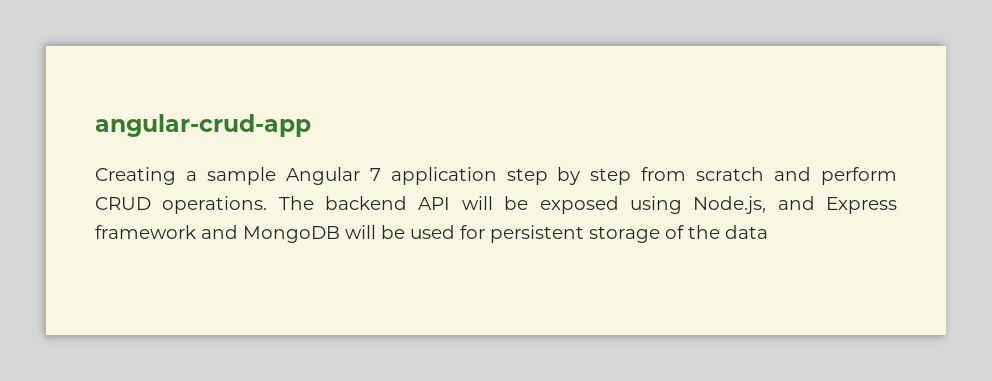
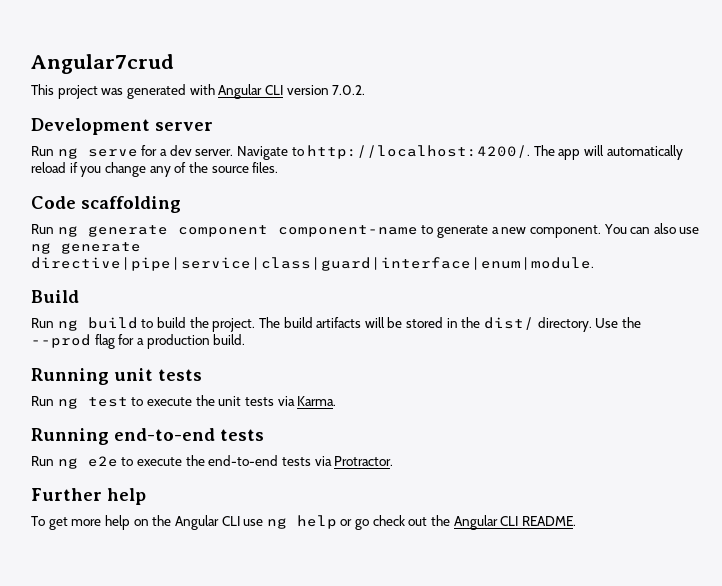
[95,114,311,137] [95,167,897,185] [95,196,898,214] [95,225,768,243] angular-crud-app // Creating a sample Angular 7 application step by step from scratch and perform CRUD operations. The backend API will be exposed using Node.js, and Express framework and MongoDB will be used for persistent storage of the data -> [31,54,174,74] [31,84,366,99] [31,118,213,135] [31,145,683,160] [31,162,279,177] [31,196,181,213] [31,223,700,238] [31,242,141,254] [31,257,594,271] [31,290,79,303] [31,317,641,332] [31,334,246,349] [31,368,202,385] [31,395,337,409] [31,428,264,445] [31,455,394,469] [31,488,146,505] [31,515,576,530] Angular7crud // This project was generated with Angular CLI version 7.0.2. // Development server // Run ng serve for a dev server. Navigate to http://localhost:4200/. The app will automatically reload if you change any of the source files. // Code scaffolding // Run ng generate component component-name to generate a new component. You can also use ng generate directive|pipe|service|class|guard|interface|enum|module. // Build // Run ng build to build the project. The build artifacts will be stored in the dist/ directory. Use the --prod flag for a production build. // Running unit tests // Run ng test to execute the unit tests via Karma. // Running end-to-end tests // Run ng e2e to execute the end-to-end tests via Protractor. // Further help // To get more help on the Angular CLI use ng help or go check out the Angular CLI README.

